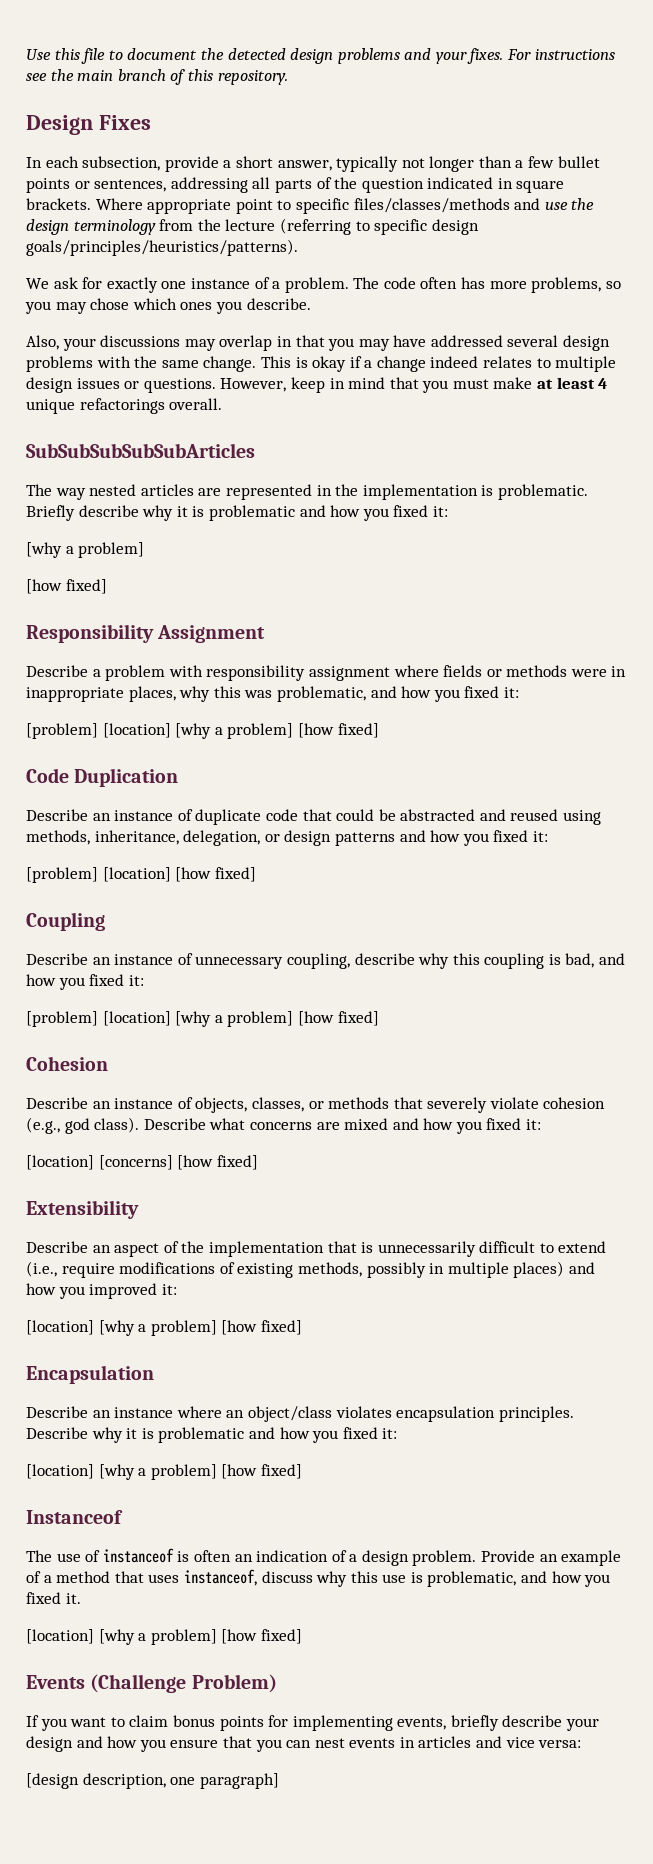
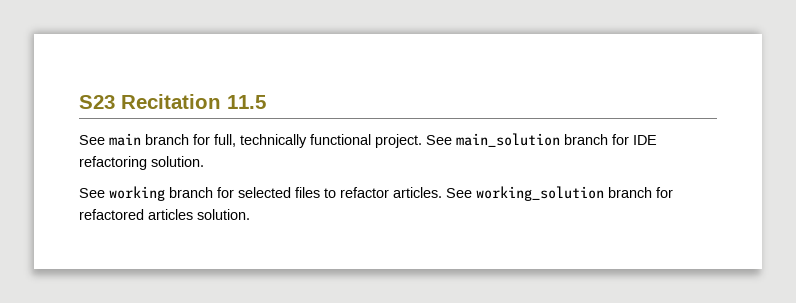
[26,48,615,64] [26,69,288,85] [26,115,151,135] [26,156,600,172] [26,177,565,193] [26,198,595,214] [26,218,479,235] [26,239,298,256] [26,277,621,293] [25,298,311,314] [26,335,611,351] [26,356,617,372] [26,377,608,393] [26,398,223,414] [26,443,255,458] [26,484,588,500] [26,505,448,521] [26,542,145,558] [26,579,107,594] [26,624,266,643] [26,665,627,681] [26,686,519,702] [26,723,379,739] [26,768,179,787] [26,809,602,825] [26,830,548,846] [26,867,256,883] [26,912,105,931] [26,953,626,969] [26,974,144,990] [26,1011,379,1027] [26,1056,108,1071] [26,1097,606,1113] [26,1117,542,1134] [26,1155,258,1170] [26,1200,139,1219] [26,1241,607,1257] [26,1261,595,1278] [26,1283,177,1299] [26,1320,302,1336] [26,1365,154,1384] [26,1406,574,1422] [26,1427,398,1443] [26,1464,302,1480] [26,1510,123,1524] [26,1548,622,1566] [26,1569,611,1587] [26,1592,81,1604] [26,1629,302,1645] [26,1674,277,1693] [26,1715,600,1731] [26,1736,582,1752] [26,1773,279,1789] Use this file to document the detected design problems and your fixes. For instructions see the main branch of this repository. // Design Fixes // In each subsection, provide a short answer, typically not longer than a few bullet points or sentences, addressing all parts of the question indicated in square brackets. Where appropriate point to specific files/classes/methods and use the design terminology from the lecture (referring to specific design goals/principles/heuristics/patterns). // We ask for exactly one instance of a problem. The code often has more problems, so you may chose which ones you describe. // Also, your discussions may overlap in that you may have addressed several design problems with the same change. This is okay if a change indeed relates to multiple design issues or questions. However, keep in mind that you must make at least 4 unique refactorings overall. // SubSubSubSubSubArticles // The way nested articles are represented in the implementation is problematic. Briefly describe why it is problematic and how you fixed it: // [why a problem] // [how fixed] // Responsibility Assignment // Describe a problem with responsibility assignment where fields or methods were in inappropriate places, why this was problematic, and how you fixed it: // [problem] [location] [why a problem] [how fixed] // Code Duplication // Describe an instance of duplicate code that could be abstracted and reused using methods, inheritance, delegation, or design patterns and how you fixed it: // [problem] [location] [how fixed] // Coupling // Describe an instance of unnecessary coupling, describe why this coupling is bad, and how you fixed it: // [problem] [location] [why a problem] [how fixed] // Cohesion // Describe an instance of objects, classes, or methods that severely violate cohesion (e.g., god class). Describe what concerns are mixed and how you fixed it: // [location] [concerns] [how fixed] // Extensibility // Describe an aspect of the implementation that is unnecessarily difficult to extend (i.e., require modifications of existing methods, possibly in multiple places) and how you improved it: // [location] [why a problem] [how fixed] // Encapsulation // Describe an instance where an object/class violates encapsulation principles. Describe why it is problematic and how you fixed it: // [location] [why a problem] [how fixed] // Instanceof // The use of instanceof is often an indication of a design problem. Provide an example of a method that uses instanceof, discuss why this use is problematic, and how you fixed it. // [location] [why a problem] [how fixed] // Events (Challenge Problem) // If you want to claim bonus points for implementing events, briefly describe your design and how you ensure that you can nest events in articles and vice versa: // [design description, one paragraph] -> [79,94,266,109] [79,133,657,148] [79,156,204,170] [79,186,673,201] [79,209,250,220] S23 Recitation 11.5 // See main branch for full, technically functional project. See main_solution branch for IDE refactoring solution. // See working branch for selected files to refactor articles. See working_solution branch for refactored articles solution.

